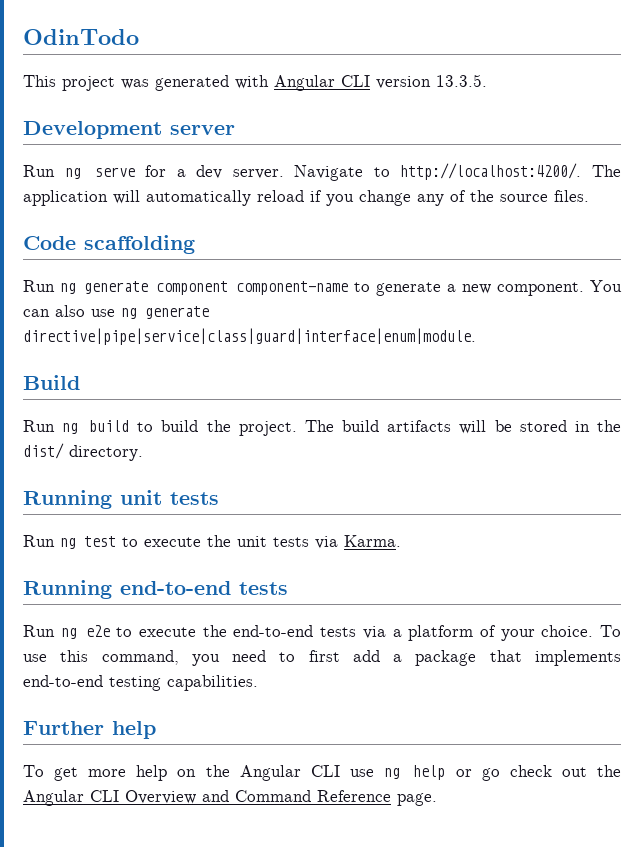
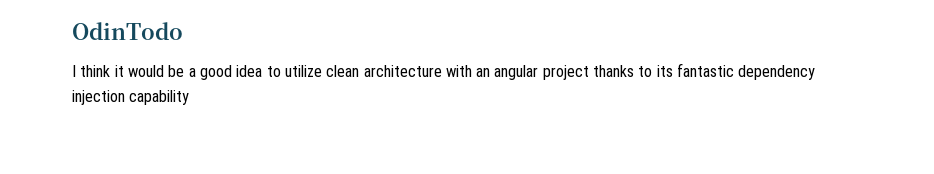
[23,74,487,91] [23,121,235,139] [23,163,621,181] [23,190,589,206] [23,235,195,254] [23,280,622,296] [23,305,209,319] [23,328,476,345] [23,375,80,390] [23,420,621,436] [23,443,143,461] [23,490,219,509] [23,535,401,549] [23,580,288,599] [23,625,621,641] [23,650,621,666] [23,675,258,691] [23,721,156,739] [23,765,621,781] [23,790,437,806] This project was generated with Angular CLI version 13.3.5. // Development server // Run ng serve for a dev server. Navigate to http://localhost:4200/. The application will automatically reload if you change any of the source files. // Code scaffolding // Run ng generate component component-name to generate a new component. You can also use ng generate directive|pipe|service|class|guard|interface|enum|module. // Build // Run ng build to build the project. The build artifacts will be stored in the dist/ directory. // Running unit tests // Run ng test to execute the unit tests via Karma. // Running end-to-end tests // Run ng e2e to execute the end-to-end tests via a platform of your choice. To use this command, you need to first add a package that implements end-to-end testing capabilities. // Further help // To get more help on the Angular CLI use ng help or go check out the Angular CLI Overview and Command Reference page. -> [72,63,816,80] [72,90,190,105] I think it would be a good idea to utilize clean architecture with an angular project thanks to its fantastic dependency injection capability

